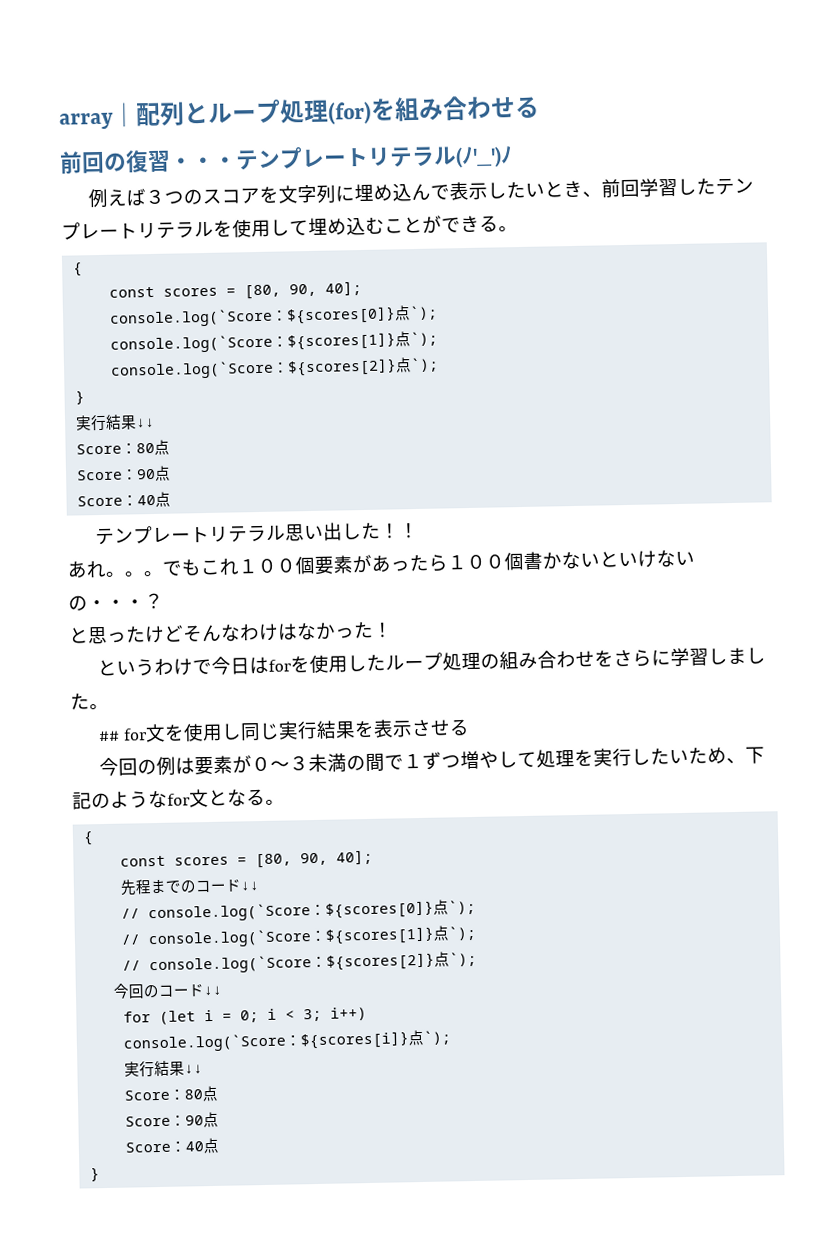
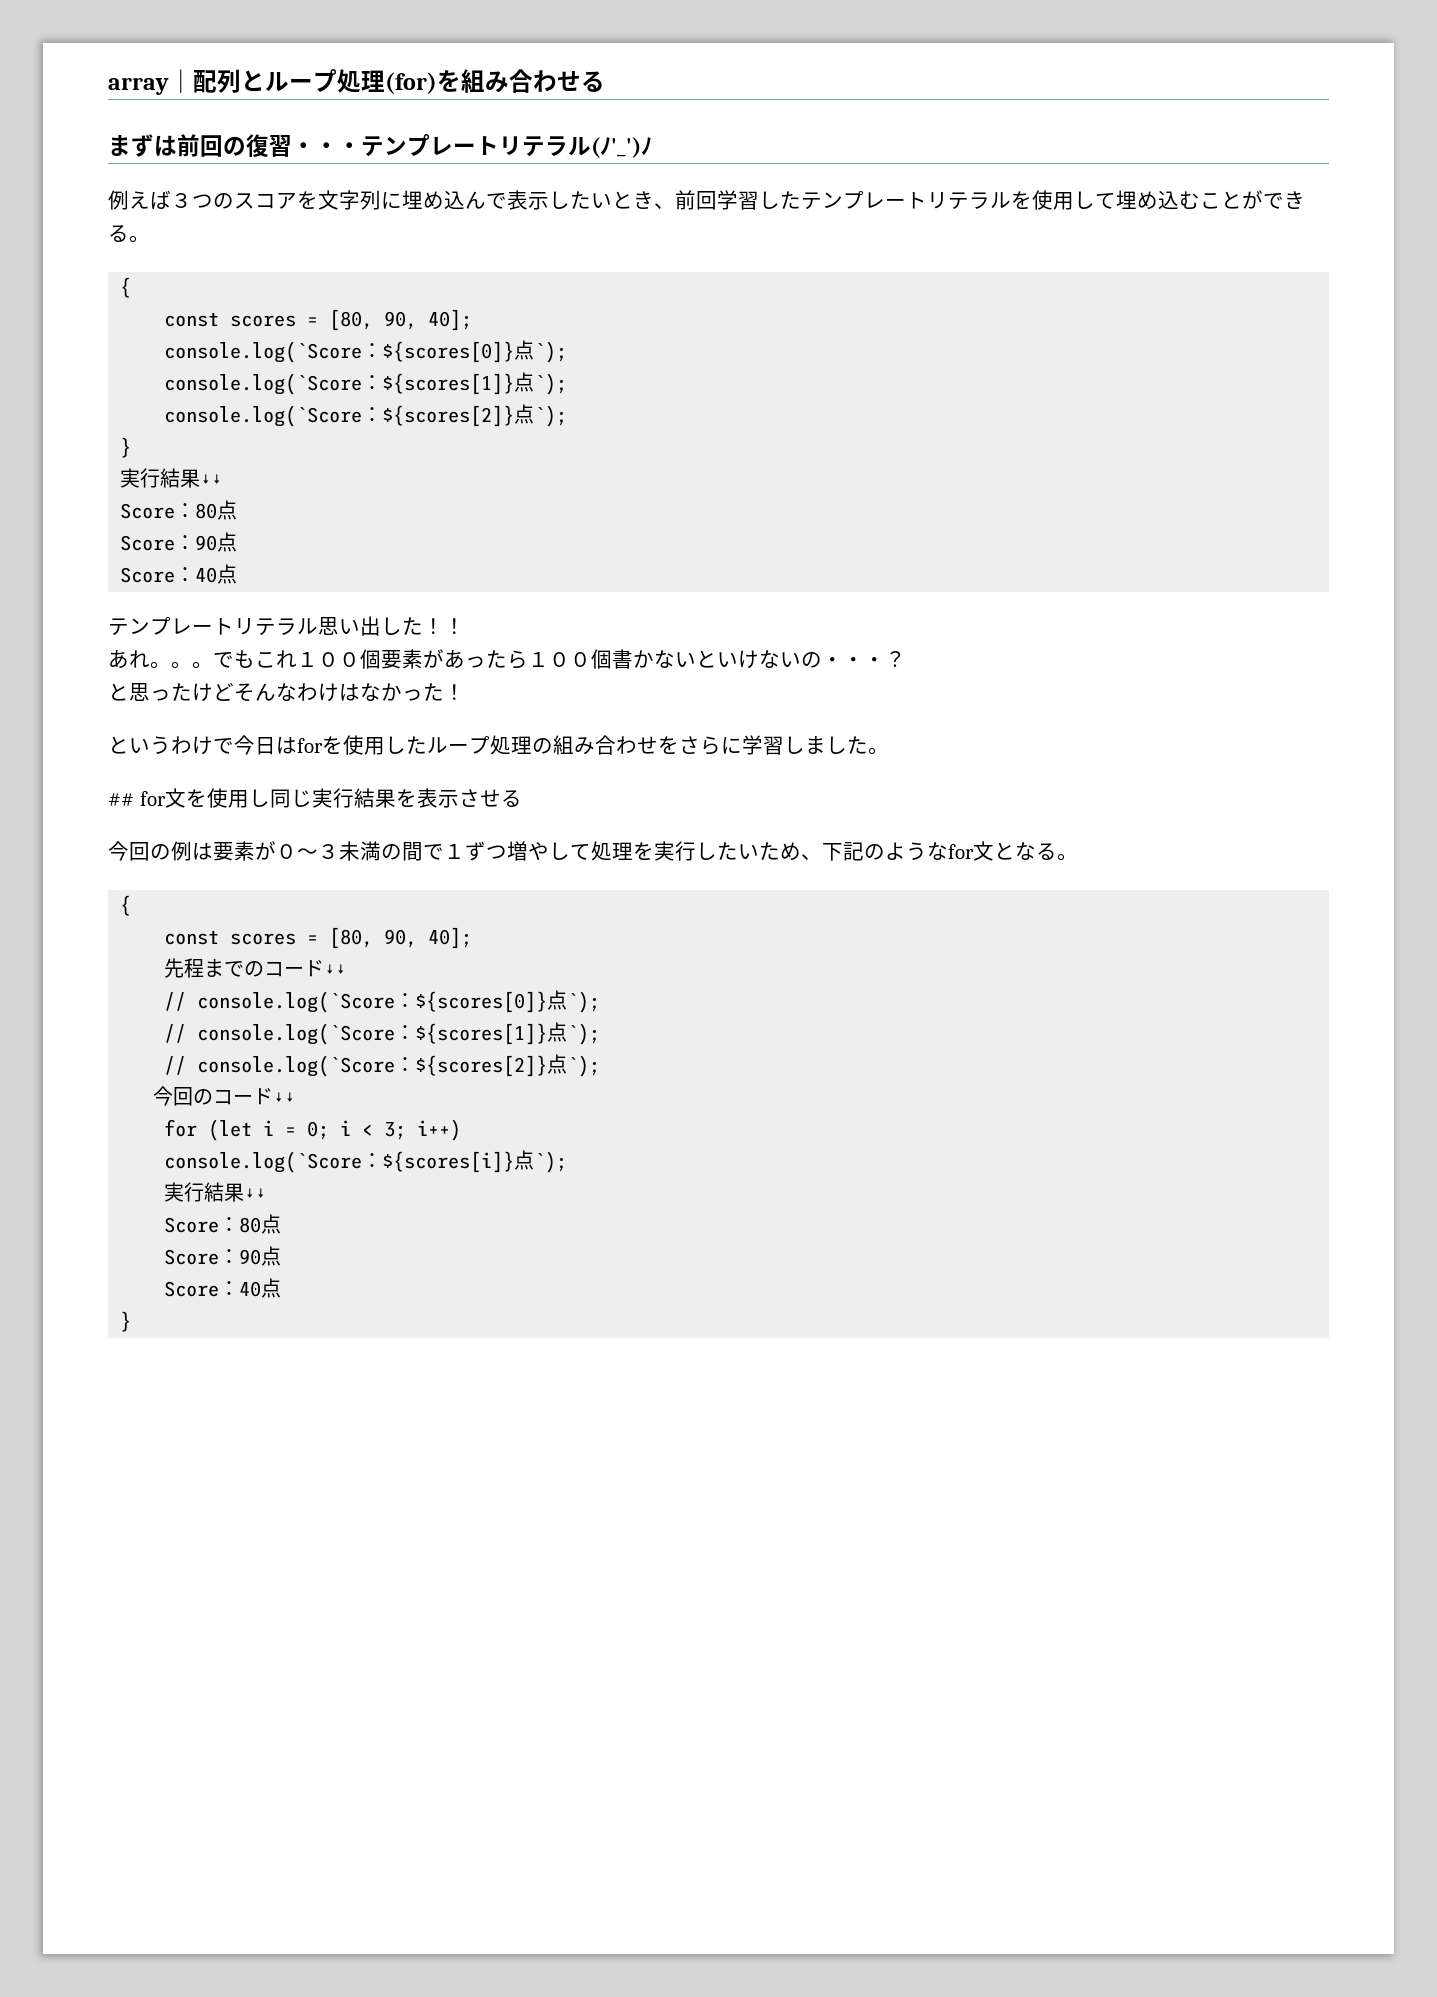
(540, 107) none -> [108,134,177,157] まずは

